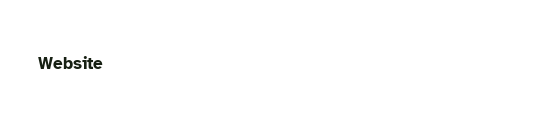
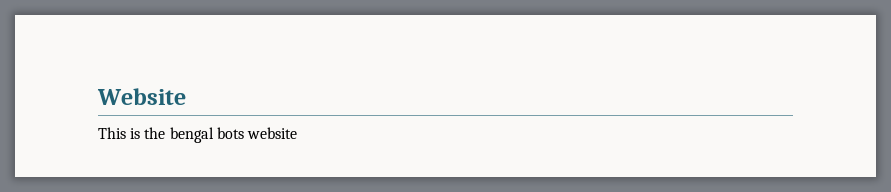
(103, 62) none -> [98,127,297,143] // This is the bengal bots website

